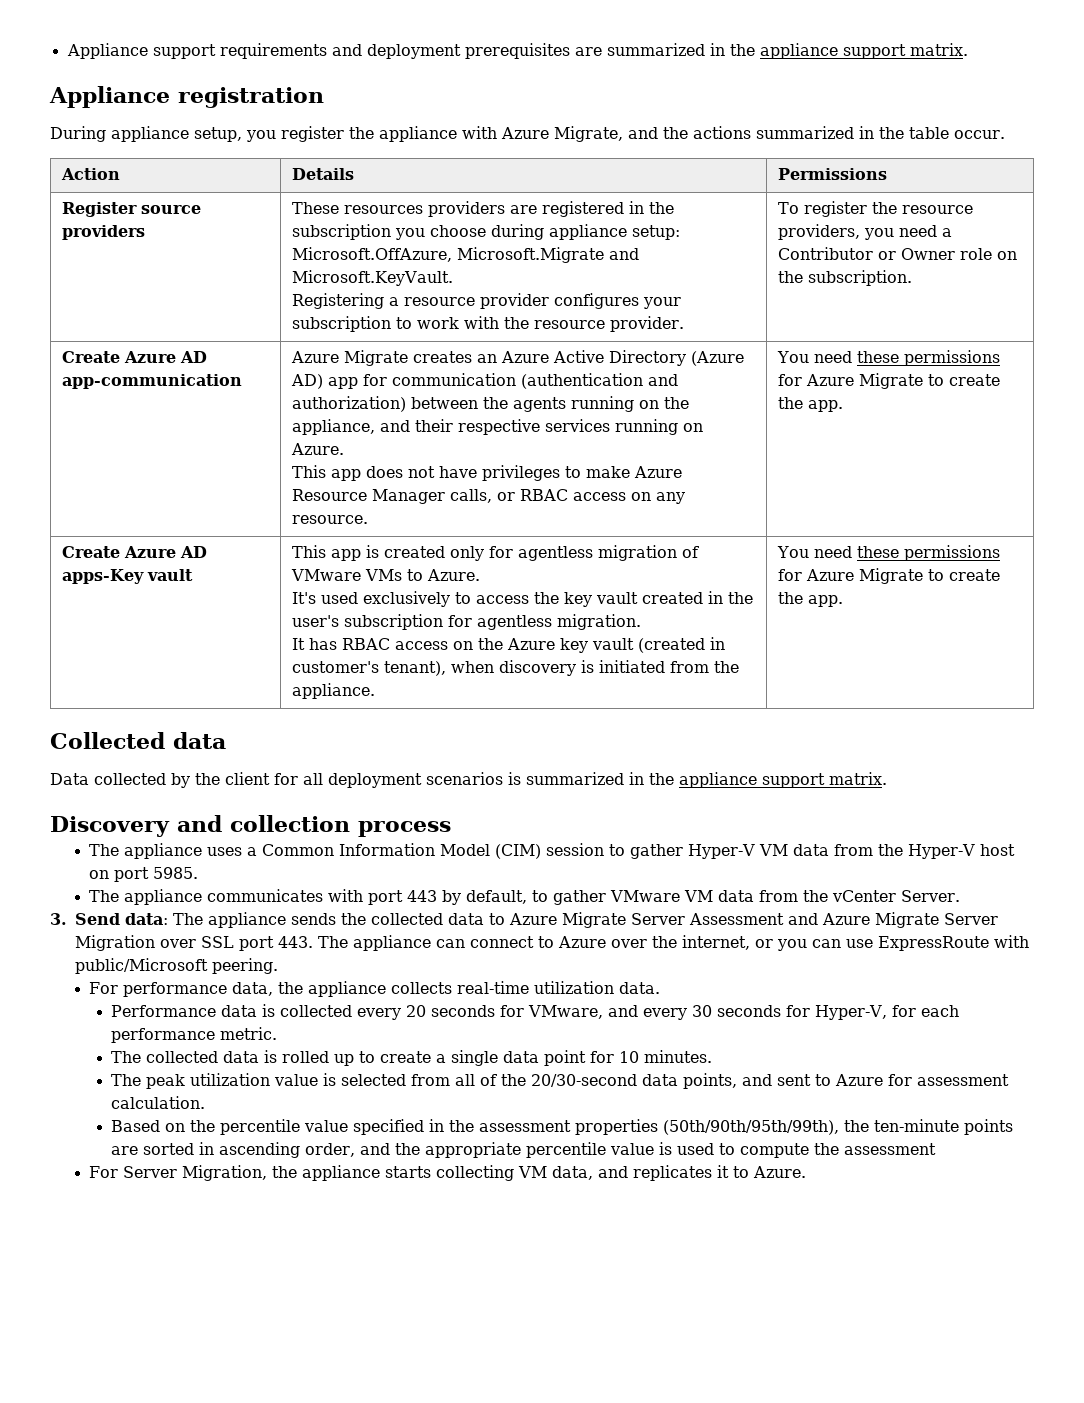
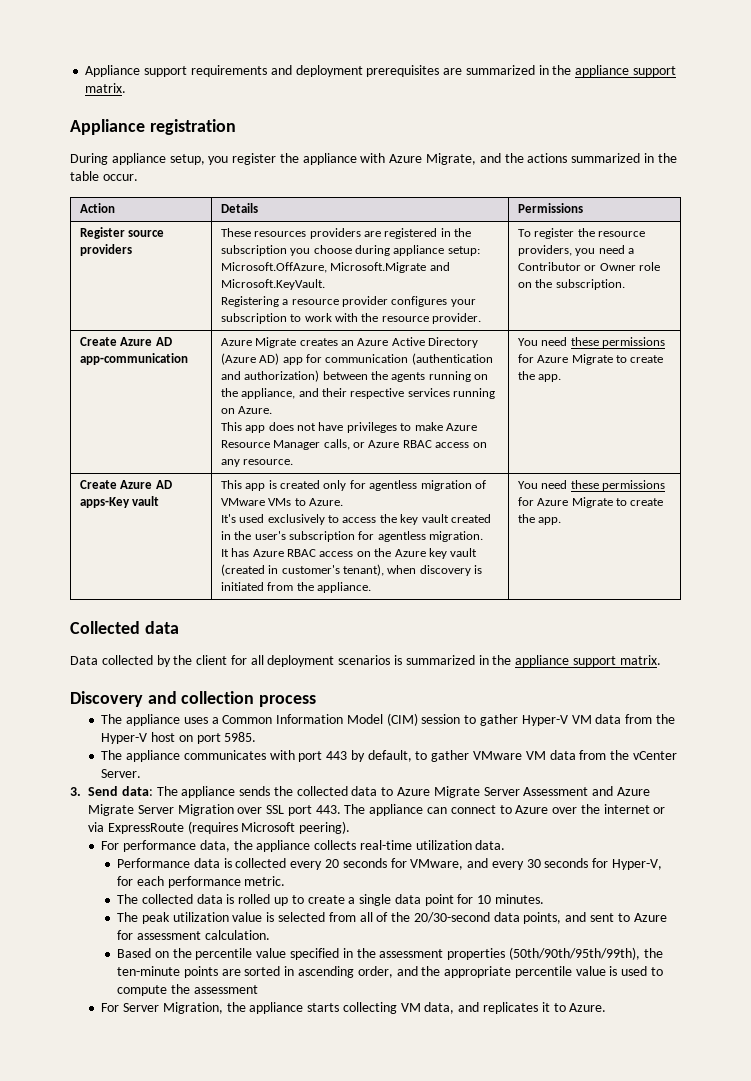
(515, 496) none -> [368,440,400,448] Azure
(337, 644) none -> [252,549,284,557] Azure
[682,935,1029,951] [75,958,278,974] internet, or you can use ExpressRoute with public/Microsoft peering. -> [603,804,666,814] [88,821,351,834] internet or via ExpressRoute (requires Microsoft peering).

